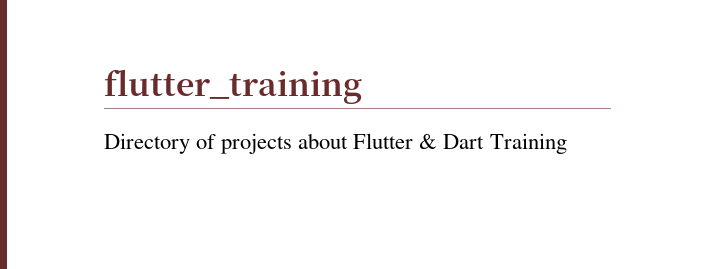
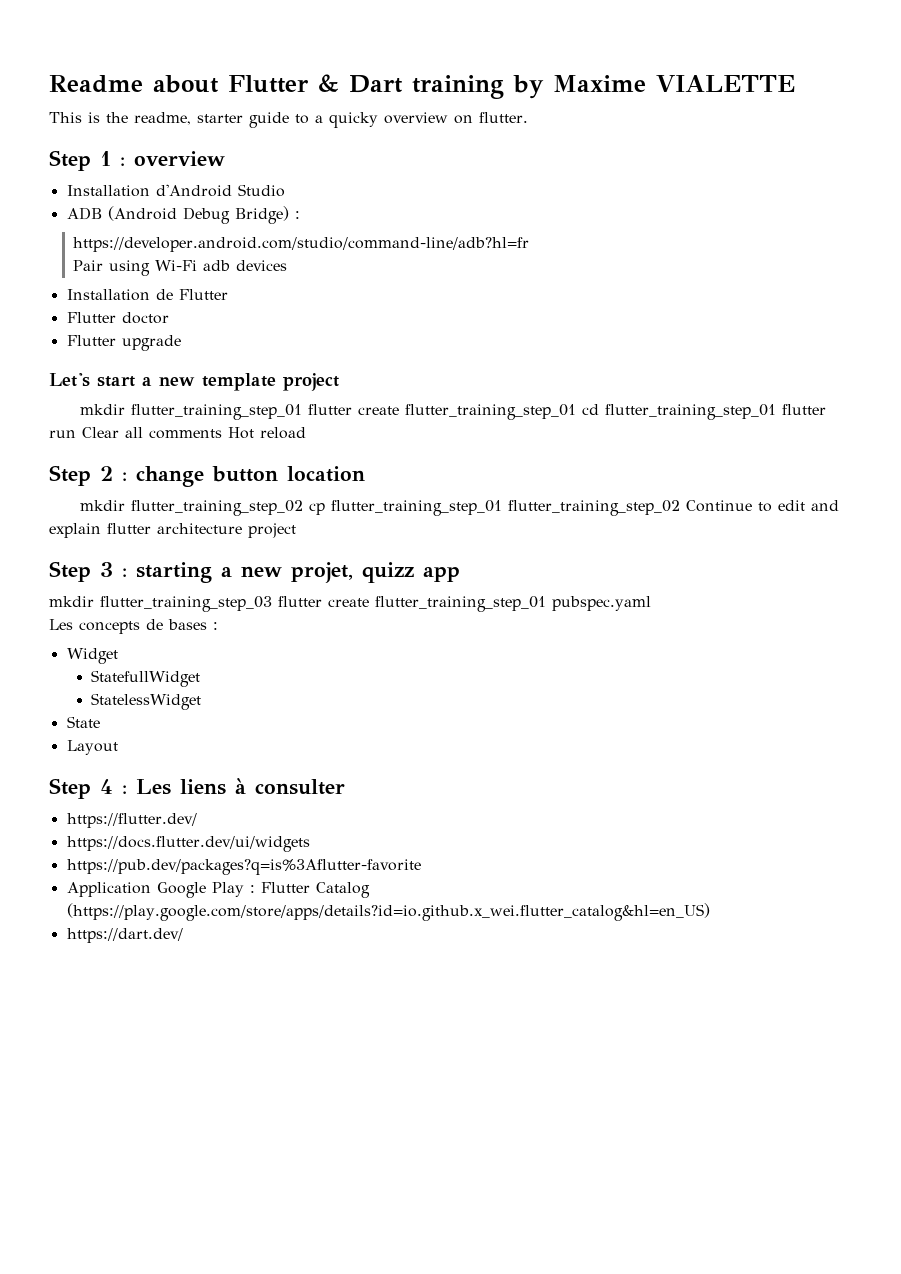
[104,69,362,104] [104,133,567,154] flutter_training // Directory of projects about Flutter & Dart Training -> [49,74,795,99] [49,112,528,128] [49,150,225,171] [66,184,285,197] [66,206,300,224] [73,237,530,252] [73,260,288,276] [66,289,228,301] [66,312,169,324] [66,335,181,351] [49,373,339,391] [79,404,826,420] [49,427,306,439] [49,465,365,487] [79,500,839,516] [49,523,296,538] [49,561,460,583] [49,596,651,612] [49,619,218,634] [66,648,118,664] [91,670,201,687] [91,693,202,710] [66,716,100,728] [66,740,118,755] [49,778,345,799] [66,813,197,828] [66,836,310,852] [66,859,421,875] [66,882,370,898] [66,903,710,921] [66,928,183,943] Readme about Flutter & Dart training by Maxime VIALETTE // This is the readme, starter guide to a quicky overview on flutter. // Step 1 : overview // Installation d'Android Studio // ADB (Android Debug Bridge) : // https://developer.android.com/studio/command-line/adb?hl=fr // Pair using Wi-Fi adb devices // Installation de Flutter // Flutter doctor // Flutter upgrade // Let's start a new template project // mkdir flutter_training_step_01 flutter create flutter_training_step_01 cd flutter_training_step_01 flutter run Clear all comments Hot reload // Step 2 : change button location // mkdir flutter_training_step_02 cp flutter_training_step_01 flutter_training_step_02 Continue to edit and explain flutter architecture project // Step 3 : starting a new projet, quizz app // mkdir flutter_training_step_03 flutter create flutter_training_step_01 pubspec.yaml // Les concepts de bases : // Widget // StatefullWidget // StatelessWidget // State // Layout // Step 4 : Les liens à consulter // https://flutter.dev/ // https://docs.flutter.dev/ui/widgets // https://pub.dev/packages?q=is%3Aflutter-favorite // Application Google Play : Flutter Catalog (https://play.google.com/store/apps/details?id=io.github.x_wei.flutter_catalog&hl=en_US) // https://dart.dev/

